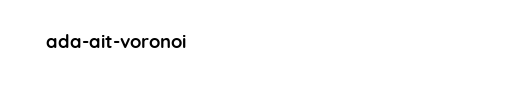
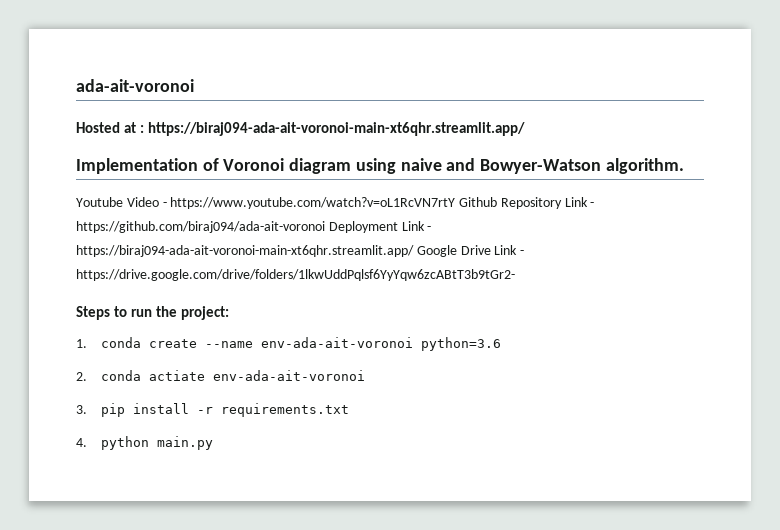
(186, 41) none -> [76,122,526,136] [76,158,684,174] [76,197,595,209] [76,221,432,233] [76,245,525,257] [76,269,515,281] [76,306,230,320] [76,337,502,351] [76,370,366,381] [76,403,350,417] [76,436,214,450] // Hosted at : https://biraj094-ada-ait-voronoi-main-xt6qhr.streamlit.app/ // Implementation of Voronoi diagram using naive and Bowyer-Watson algorithm. // Youtube Video - https://www.youtube.com/watch?v=oL1RcVN7rtY Github Repository Link - https://github.com/biraj094/ada-ait-voronoi Deployment Link - https://biraj094-ada-ait-voronoi-main-xt6qhr.streamlit.app/ Google Drive Link - https://drive.google.com/drive/folders/1lkwUddPqlsf6YyYqw6zcABtT3b9tGr2- // Steps to run the project: // 1. conda create --name env-ada-ait-voronoi python=3.6 // 2. conda actiate env-ada-ait-voronoi // 3. pip install -r requirements.txt // 4. python main.py

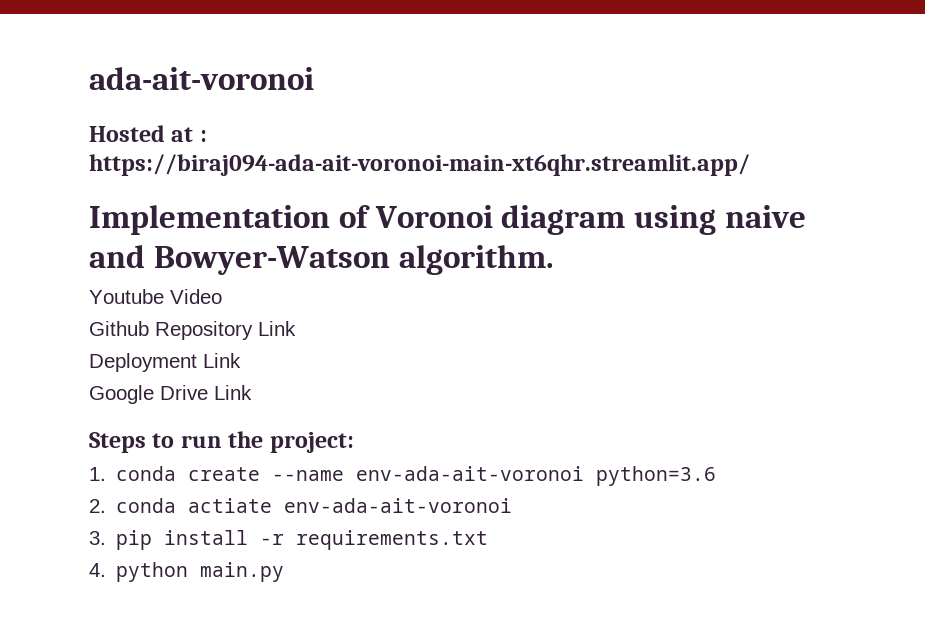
[162,197,456,209] - https://www.youtube.com/watch?v=oL1RcVN7rtY -> (222, 296) //
[590,202,595,207] [76,221,325,233] - https://github.com/biraj094/ada-ait-voronoi -> (296, 328) //
[427,226,432,231] [76,245,414,257] - https://biraj094-ada-ait-voronoi-main-xt6qhr.streamlit.app/ -> (241, 360) //
[520,250,525,255] [76,269,515,281] - https://drive.google.com/drive/folders/1lkwUddPqlsf6YyYqw6zcABtT3b9tGr2- -> (252, 392) none

